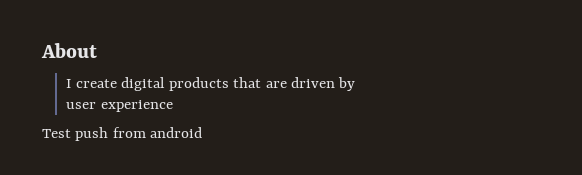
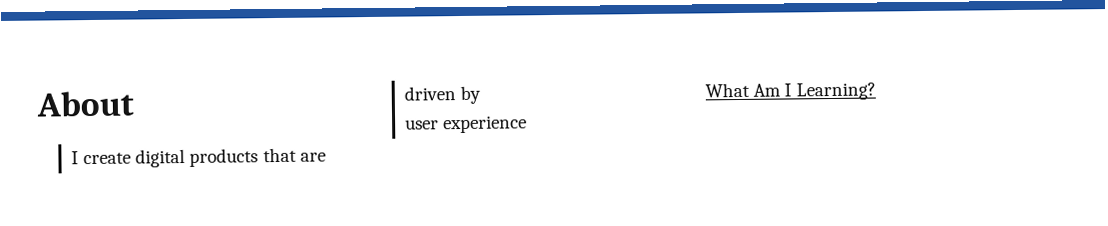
[42,127,203,141] Test push from android -> [705,82,877,101] What Am I Learning?

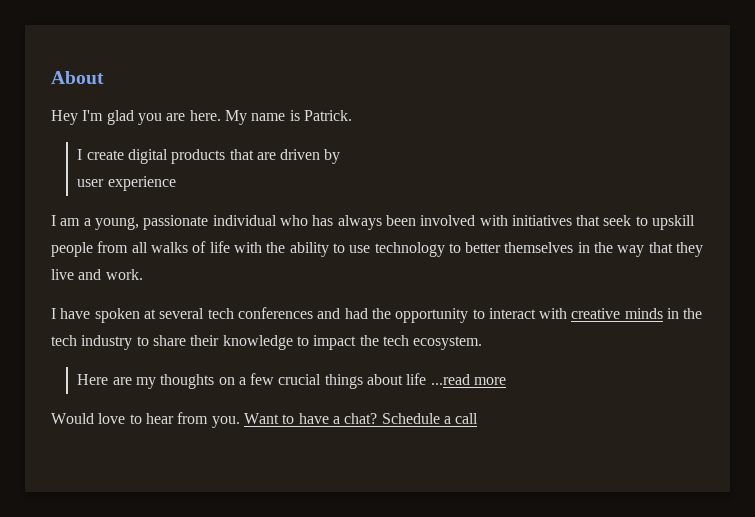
(135, 103) none -> [51,110,352,125] // Hey I'm glad you are here. My name is Patrick.
[705,82,877,101] What Am I Learning? -> [51,215,696,230] [51,241,704,257] [51,269,143,280] [51,307,703,323] [51,335,483,350] [77,373,507,389] [51,412,479,428] I am a young, passionate individual who has always been involved with initiatives that seek to upskill people from all walks of life with the ability to use technology to better themselves in the way that they live and work. // I have spoken at several tech conferences and had the opportunity to interact with creative minds in the tech industry to share their knowledge to impact the tech ecosystem. // Here are my thoughts on a few crucial things about life ...read more // Would love to hear from you. Want to have a chat? Schedule a call

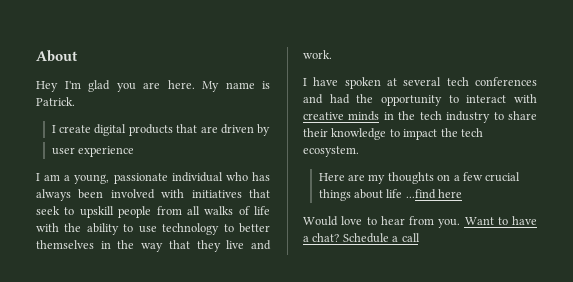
[430,374,507,385] ...read more -> [405,189,463,199] ...find here

